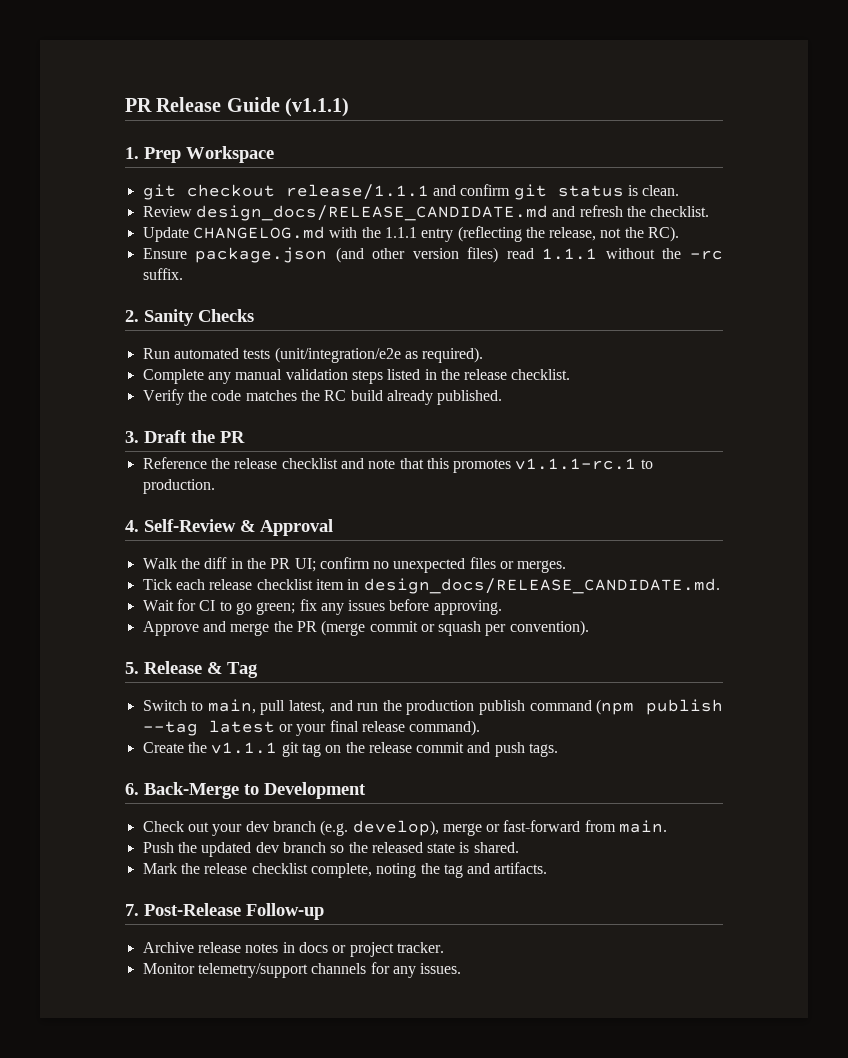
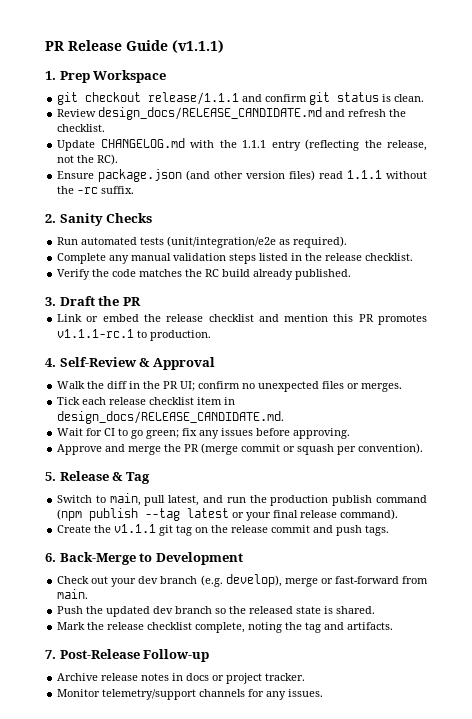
[142,457,207,469] Reference -> [57,314,139,322] Link or embed
[368,458,449,469] note that this -> [284,314,374,322] mention this PR

